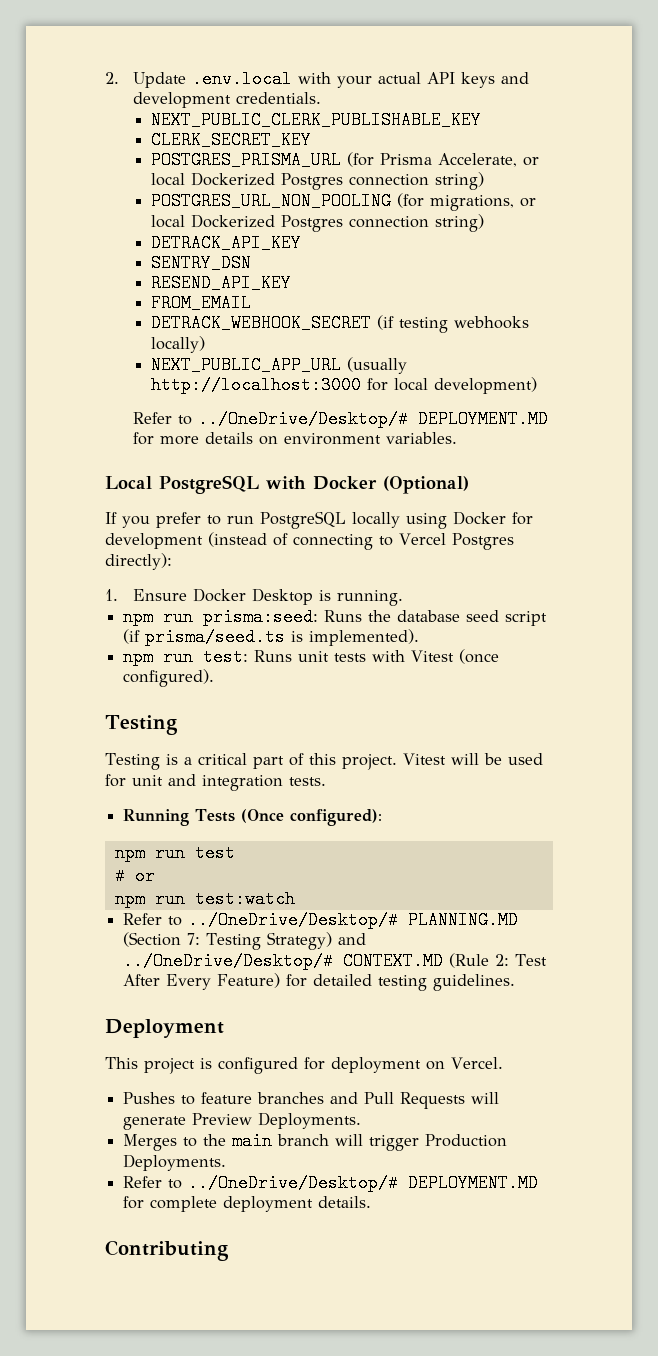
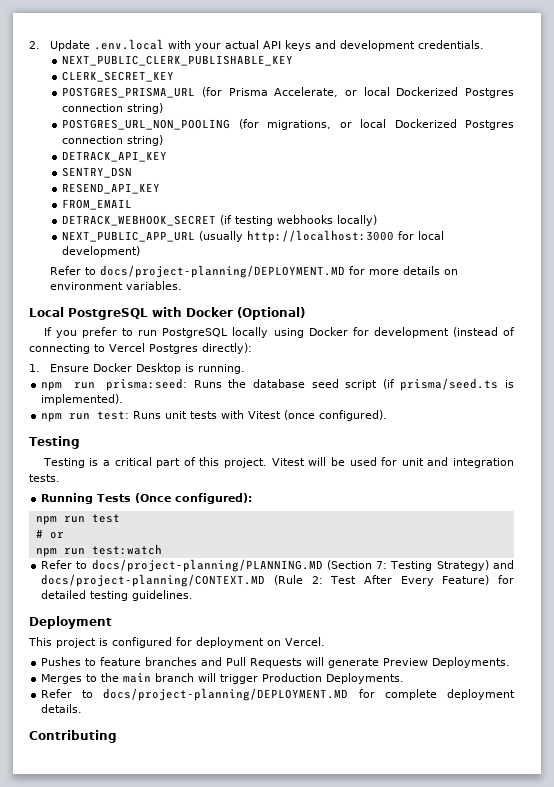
[197,410,548,428] ../OneDrive/Desktop/# DEPLOYMENT.MD -> [100,265,346,278] docs/project-planning/DEPLOYMENT.MD
[188,911,519,929] ../OneDrive/Desktop/# PLANNING.MD -> [91,559,323,572] docs/project-planning/PLANNING.MD
[123,952,444,970] ../OneDrive/Desktop/# CONTEXT.MD -> [41,574,266,587] docs/project-planning/CONTEXT.MD
[188,1174,539,1192] ../OneDrive/Desktop/# DEPLOYMENT.MD -> [103,688,349,701] docs/project-planning/DEPLOYMENT.MD

